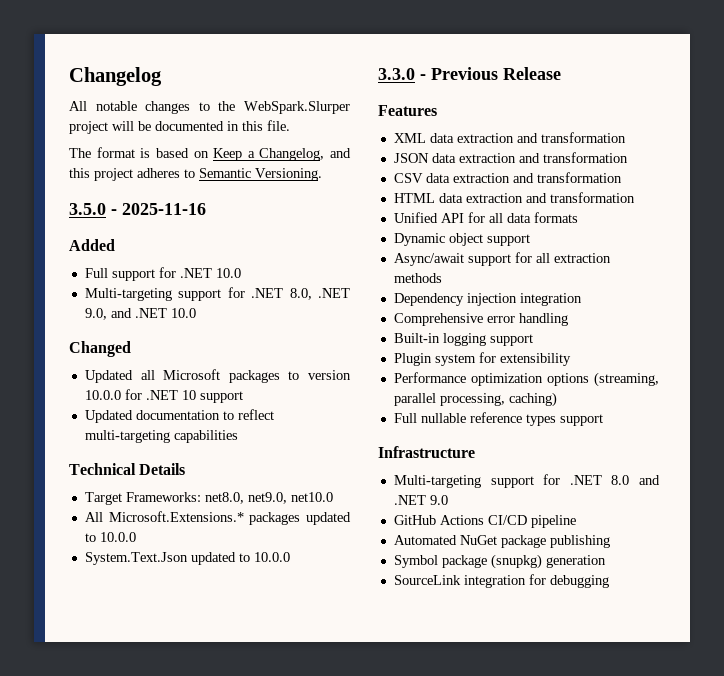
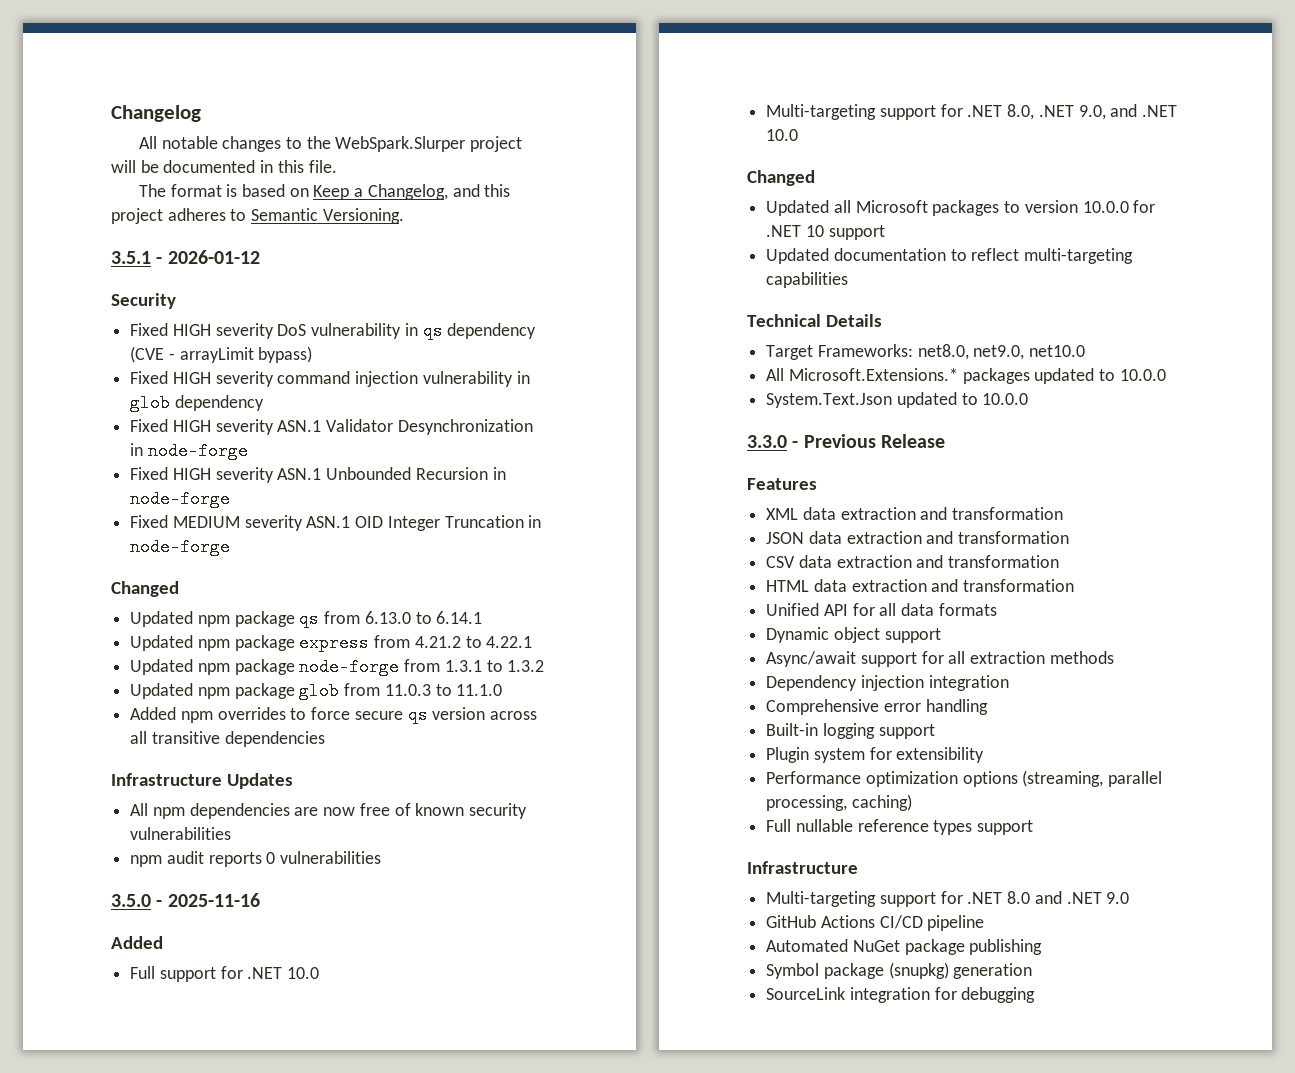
(322, 174) none -> [111,250,260,264] [111,293,176,309] [130,322,537,340] [130,346,313,363] [130,371,530,387] [130,394,264,412] [130,419,533,435] [130,442,248,460] [130,467,506,483] [130,490,231,508] [130,515,542,531] [130,538,231,556] [111,581,179,597] [130,610,483,628] [130,634,533,652] [130,658,545,676] [130,682,503,700] [130,706,538,724] [130,731,325,747] [111,773,293,789] [130,803,528,819] [130,827,232,840] [130,851,382,867] // 3.5.1 - 2026-01-12 // Security // Fixed HIGH severity DoS vulnerability in qs dependency (CVE - arrayLimit bypass) // Fixed HIGH severity command injection vulnerability in glob dependency // Fixed HIGH severity ASN.1 Validator Desynchronization in node-forge // Fixed HIGH severity ASN.1 Unbounded Recursion in node-forge // Fixed MEDIUM severity ASN.1 OID Integer Truncation in node-forge // Changed // Updated npm package qs from 6.13.0 to 6.14.1 // Updated npm package express from 4.21.2 to 4.22.1 // Updated npm package node-forge from 1.3.1 to 1.3.2 // Updated npm package glob from 11.0.3 to 11.1.0 // Added npm overrides to force secure qs version across all transitive dependencies // Infrastructure Updates // All npm dependencies are now free of known security vulnerabilities // npm audit reports 0 vulnerabilities

